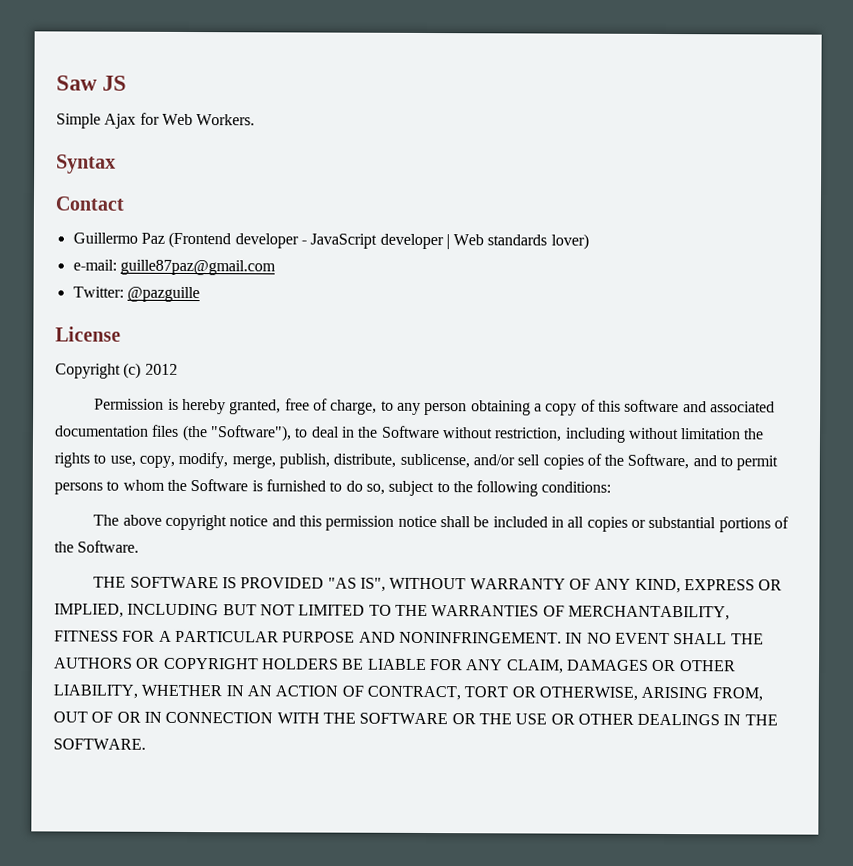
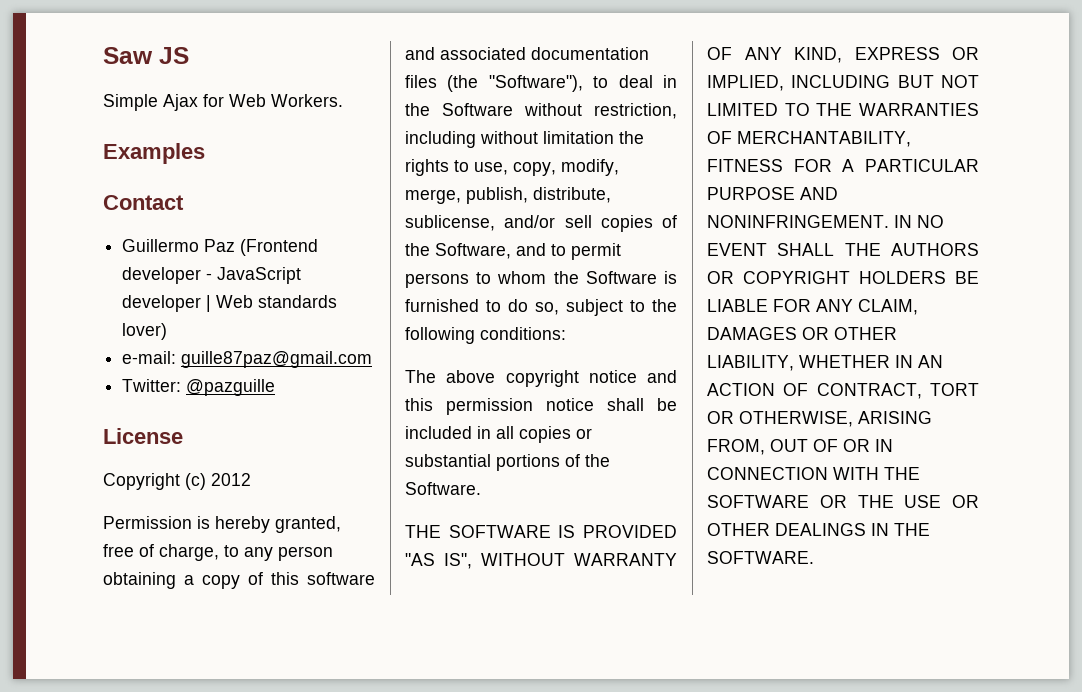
[56,154,116,174] Syntax -> [103,143,205,164] Examples

